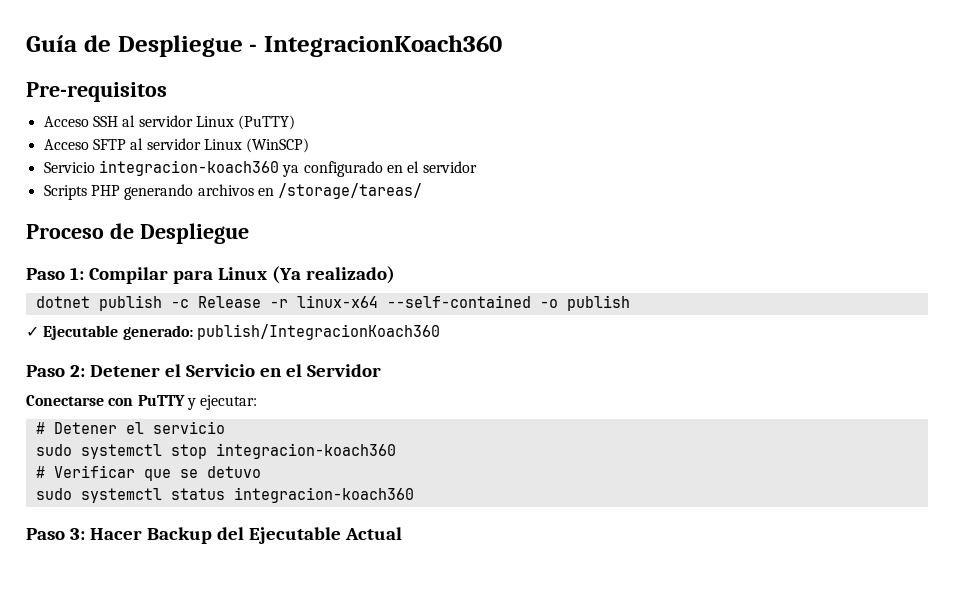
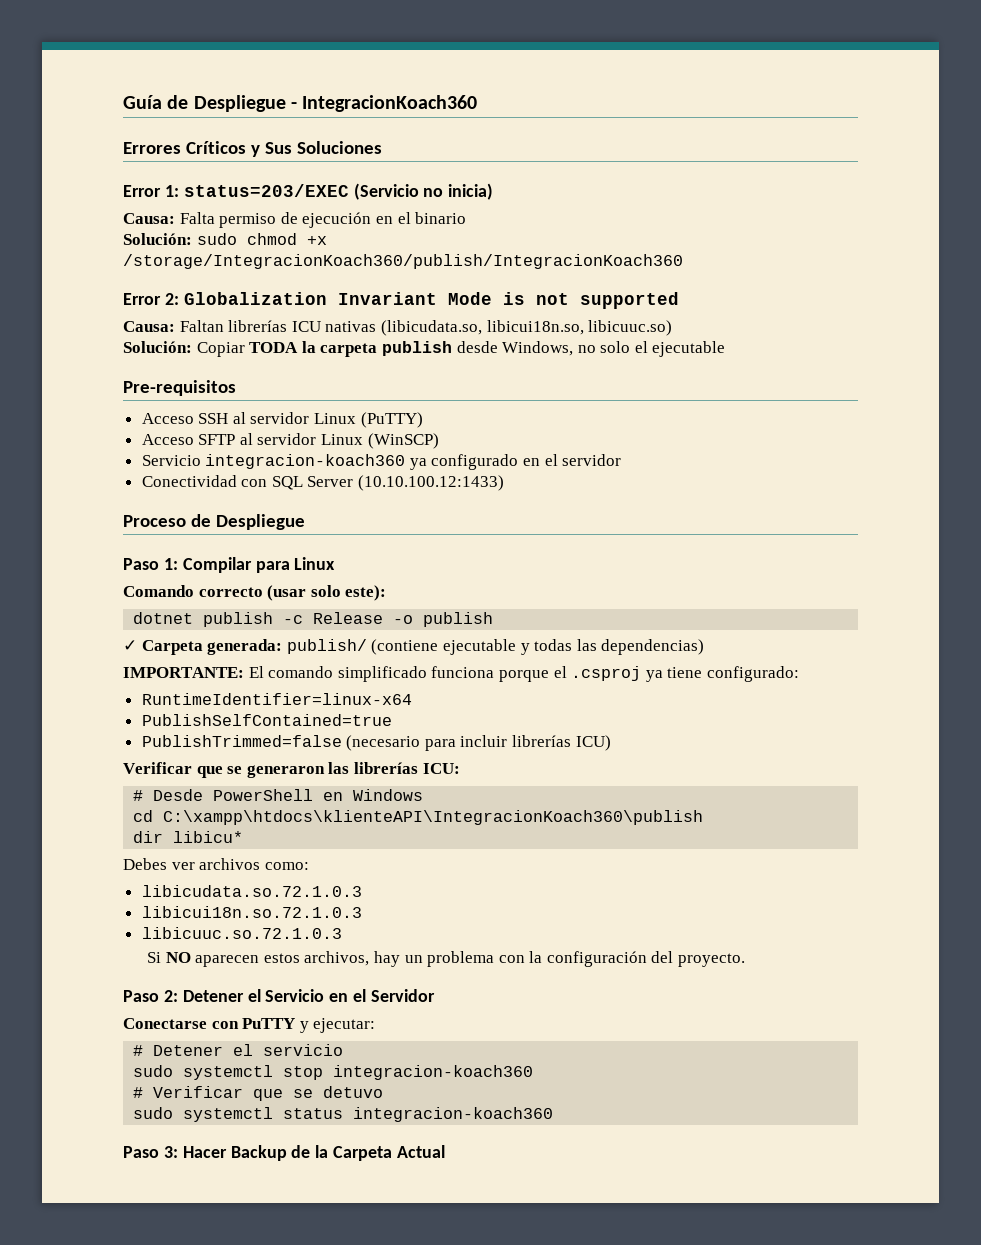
(502, 46) none -> [123,141,382,157] [123,183,494,200] [123,212,467,228] [123,233,327,245] [123,254,683,269] [123,292,679,309] [123,320,673,336] [123,341,726,357] // Errores Críticos y Sus Soluciones // Error 1: status=203/EXEC (Servicio no inicia) // Causa: Falta permiso de ejecución en el binario // Solución: sudo chmod +x /storage/IntegracionKoach360/publish/IntegracionKoach360 // Error 2: Globalization Invariant Mode is not supported // Causa: Faltan librerías ICU nativas (libicudata.so, libicui18n.so, libicuuc.so) // Solución: Copiar TODA la carpeta publish desde Windows, no solo el ejecutable
[43,183,423,200] Scripts PHP generando archivos en /storage/tareas/ -> [141,475,505,491] Conectividad con SQL Server (10.10.100.12:1433)
[271,266,395,284] (Ya realizado) -> [123,585,387,601] // Comando correcto (usar solo este):
[269,295,531,308] -r linux-x64 --self-contained -> (384, 618) none
[43,324,440,340] Ejecutable generado: publish/IntegracionKoach360 -> [141,639,705,655] [123,666,799,682] [141,693,412,705] [141,714,392,726] [141,735,611,751] [123,762,460,778] [133,789,424,801] [133,810,704,825] [133,831,244,843] [123,858,309,870] [141,885,362,897] [141,906,362,918] [141,927,342,939] [146,951,746,967] Carpeta generada: publish/ (contiene ejecutable y todas las dependencias) // IMPORTANTE: El comando simplificado funciona porque el .csproj ya tiene configurado: // RuntimeIdentifier=linux-x64 // PublishSelfContained=true // PublishTrimmed=false (necesario para incluir librerías ICU) // Verificar que se generaron las librerías ICU: // # Desde PowerShell en Windows // cd C:\xampp\htdocs\klienteAPI\IntegracionKoach360\publish // dir libicu* // Debes ver archivos como: // libicudata.so.72.1.0.3 // libicui18n.so.72.1.0.3 // libicuuc.so.72.1.0.3 // Si NO aparecen estos archivos, hay un problema con la configuración del proyecto.
[216,527,341,544] del Ejecutable -> [291,1145,393,1161] de la Carpeta

